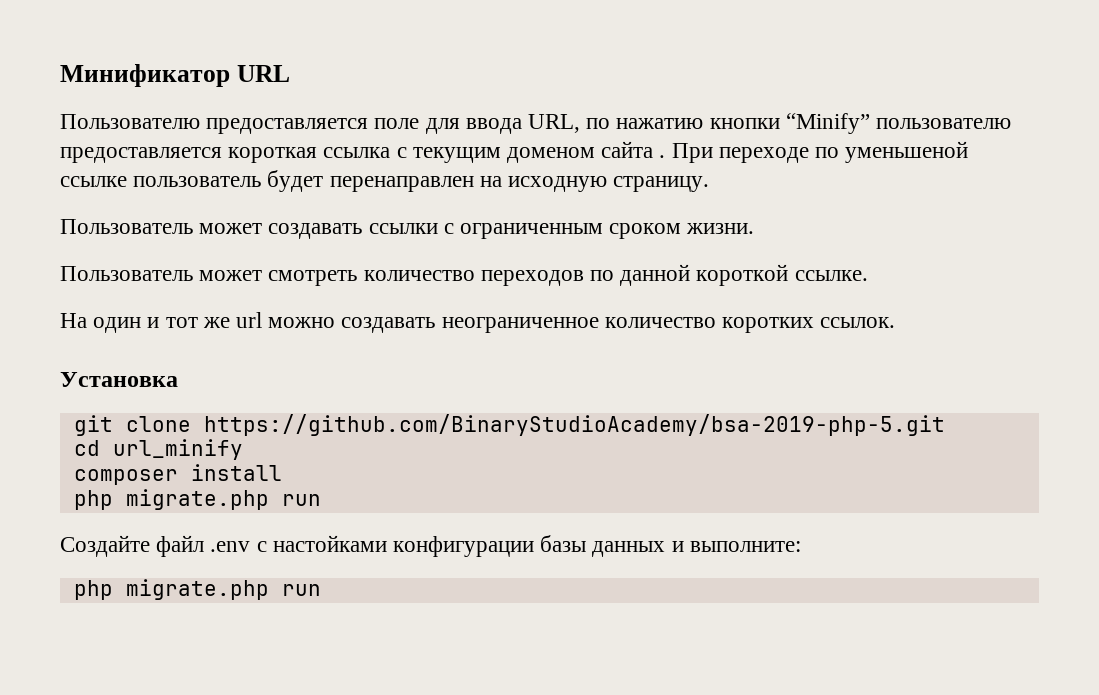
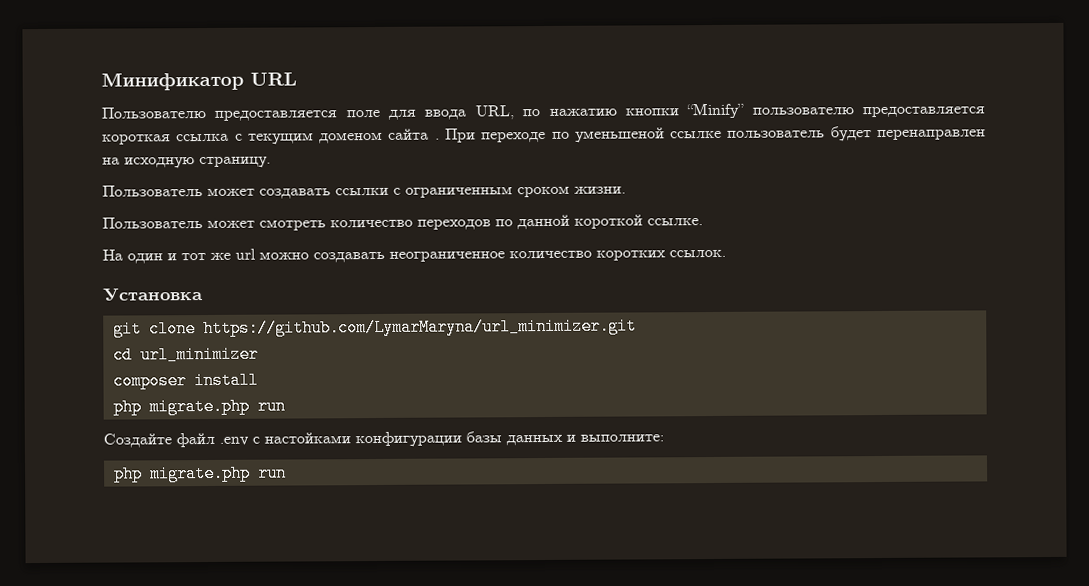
[203,414,945,436] https://github.com/BinaryStudioAcademy/bsa-2019-php-5.git -> [202,317,637,338] https://github.com/LymarMaryna/url_minimizer.git
[112,439,243,460] url_minify -> [139,345,259,364] url_minimizer

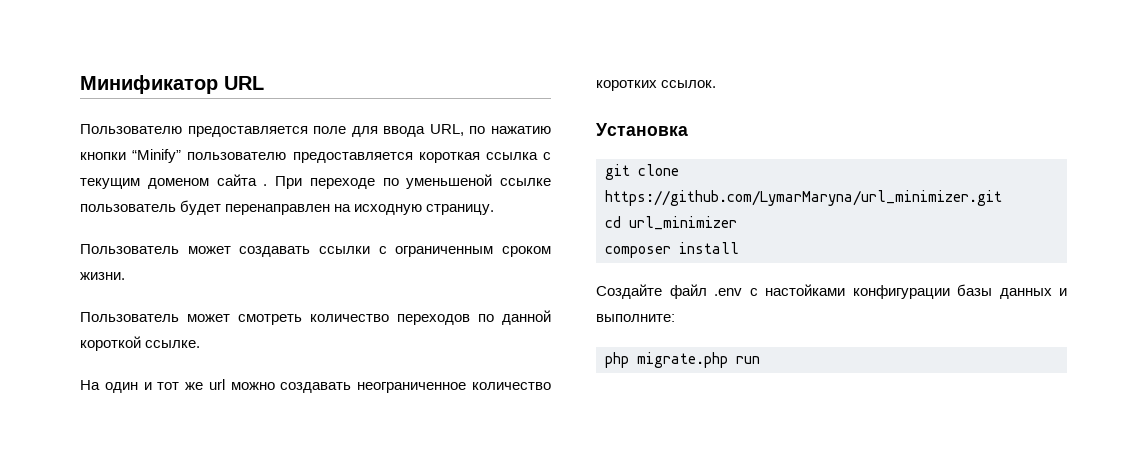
[112,397,286,416] // php migrate.php run -> (739, 248) none

